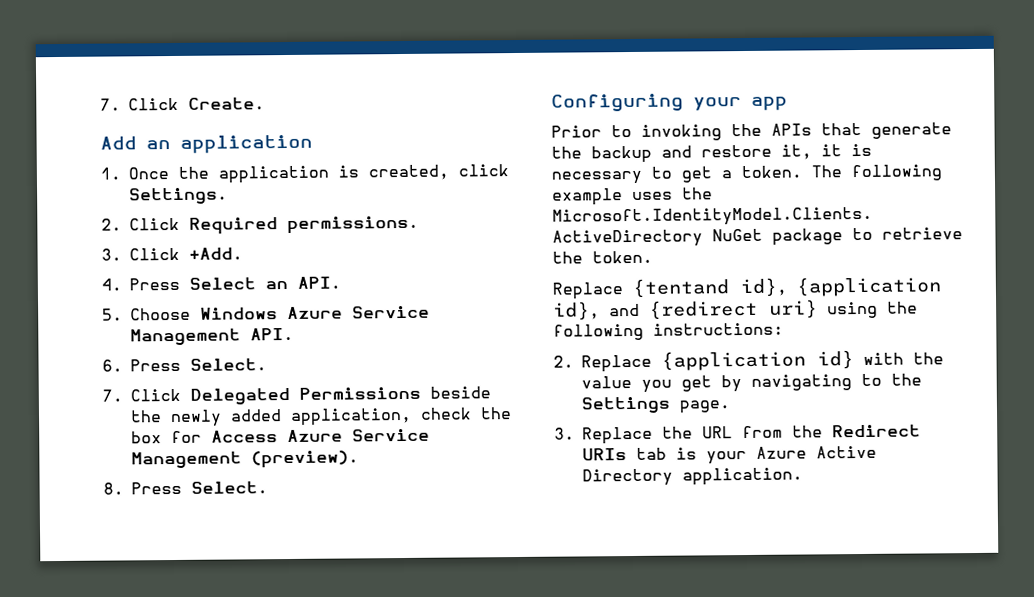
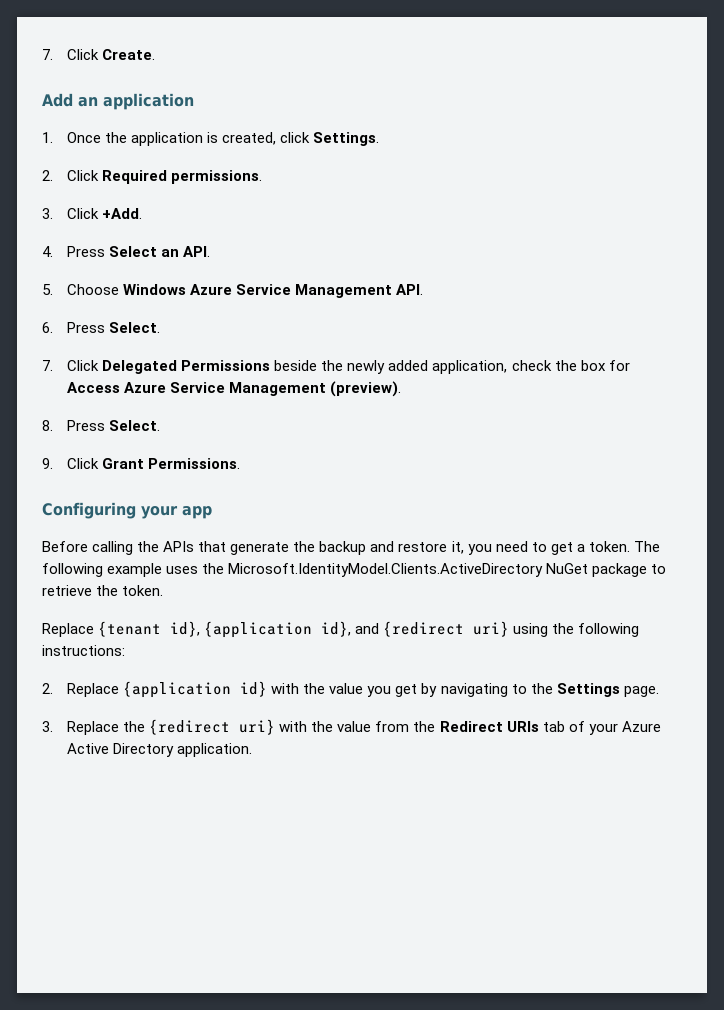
(268, 487) none -> [42,458,241,469] // 9. Click Grant Permissions.
[551,124,722,141] Prior to invoking -> [42,541,134,555] Before calling
[821,143,872,157] [551,170,643,185] it is necessary -> [467,541,528,555] you need
[632,278,729,298] {tentand -> [98,621,162,637] {tenant
[702,426,733,439] URL -> [149,719,372,735] {redirect uri} with the value
[676,447,697,460] is -> [568,721,585,732] of

